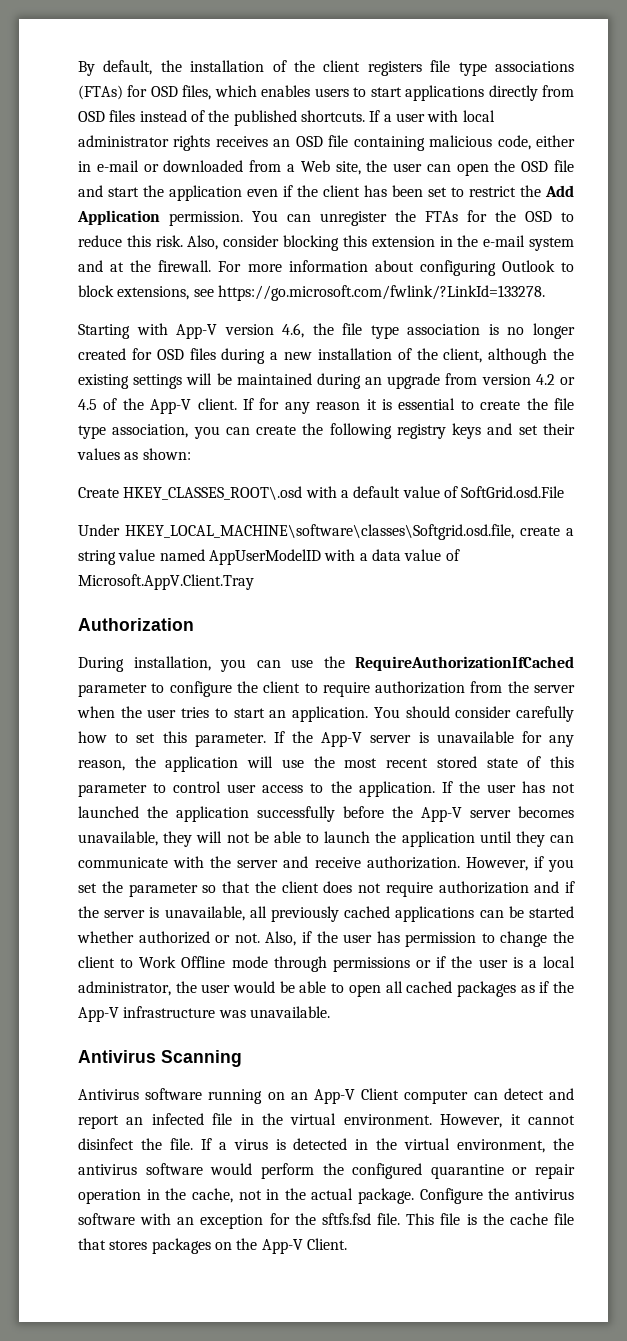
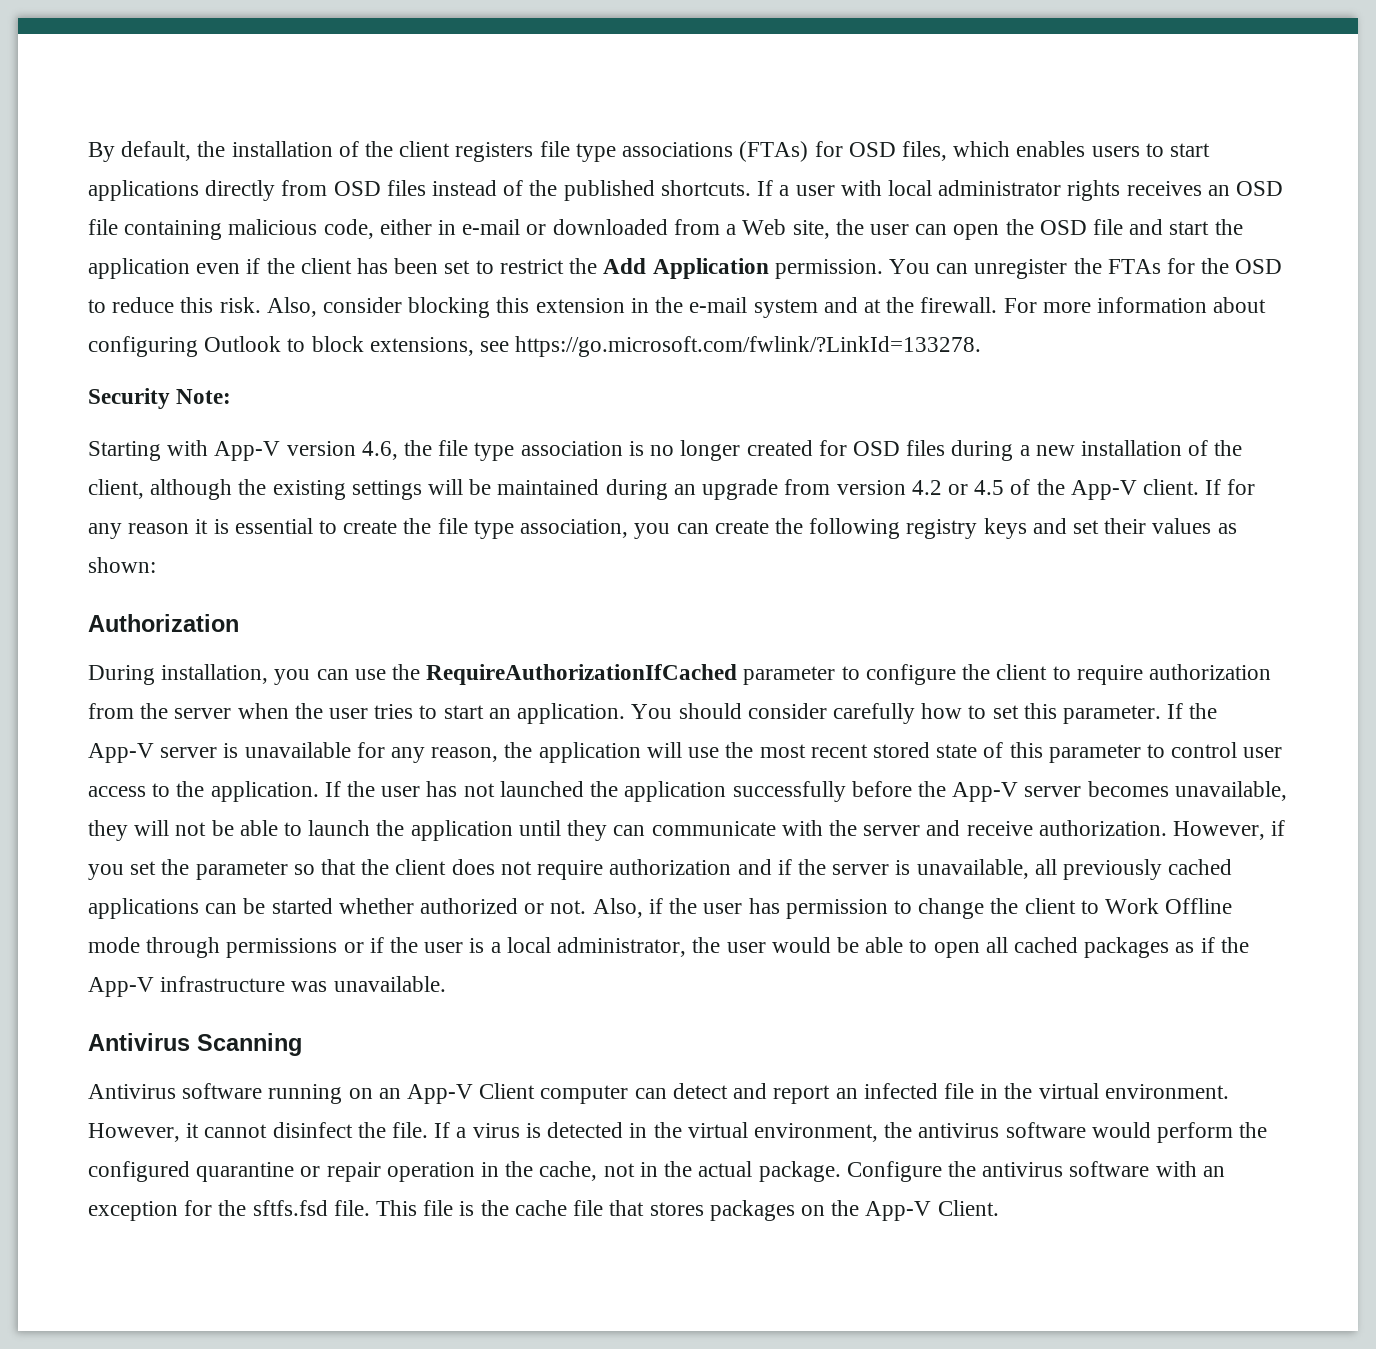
(545, 293) none -> [88,388,232,409] // Security Note:
[78,486,565,500] [78,524,574,540] [78,549,460,565] [78,574,254,590] // Create HKEY_CLASSES_ROOT\.osd with a default value of SoftGrid.osd.File // Under HKEY_LOCAL_MACHINE\software\classes\Softgrid.osd.file, create a string value named AppUserModelID with a data value of Microsoft.AppV.Client.Tray -> (156, 565) none

